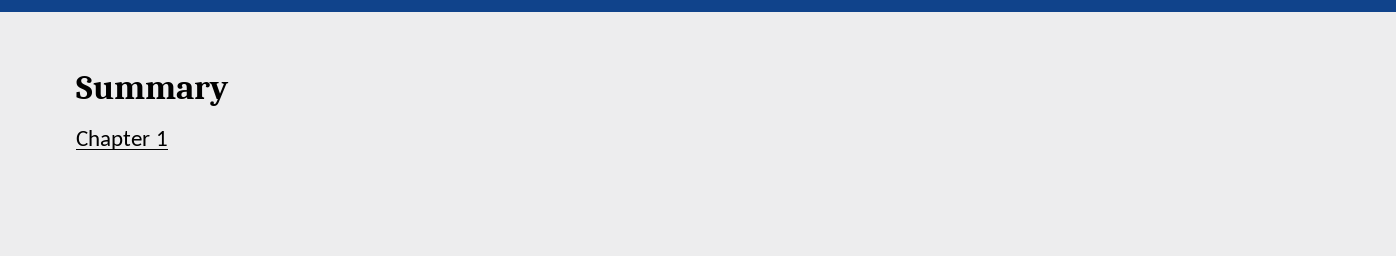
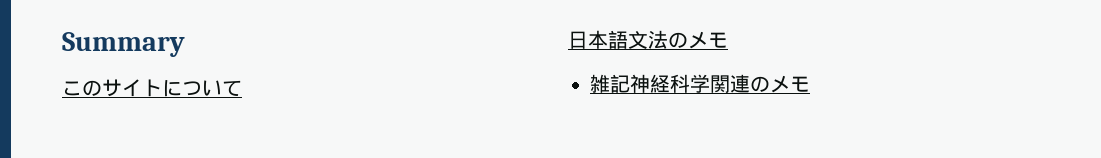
[76,130,169,150] Chapter 1 -> [62,79,242,97] [568,30,728,49] [590,74,810,93] このサイトについて // 日本語文法のメモ // 雑記神経科学関連のメモ

